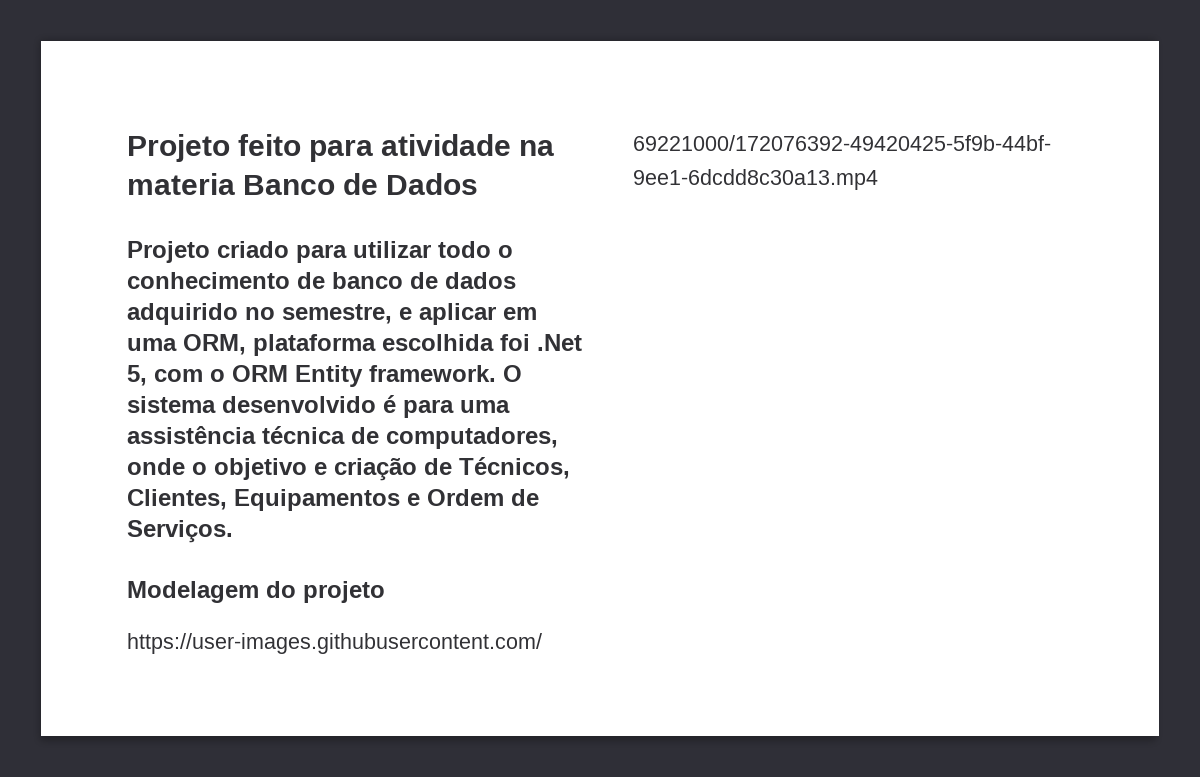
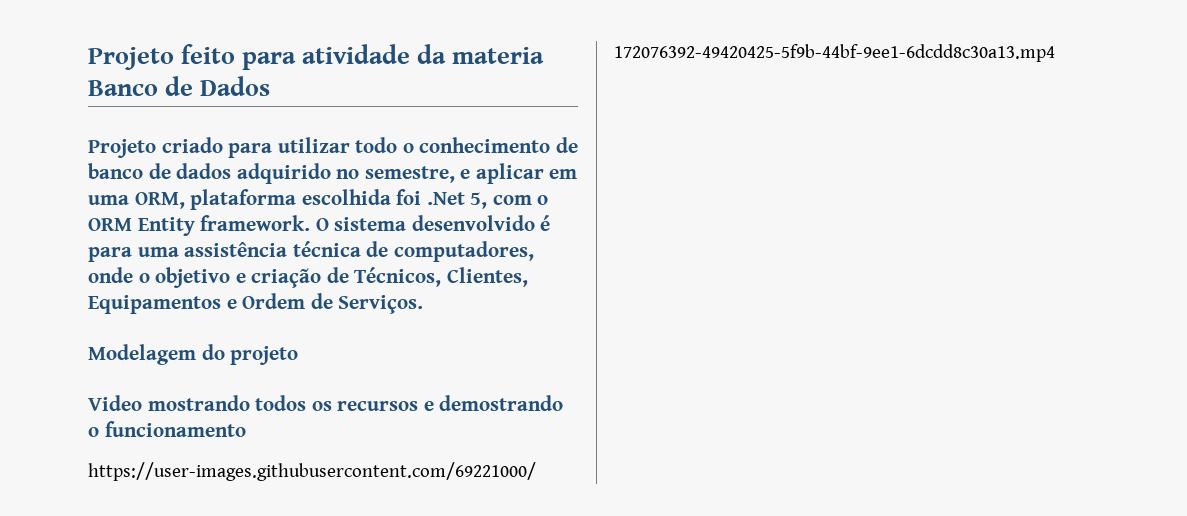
[519,140,555,156] na -> [417,44,447,64] da
(385, 592) none -> [88,395,564,411] [88,421,246,437] // Video mostrando todos os recursos e demostrando o funcionamento

